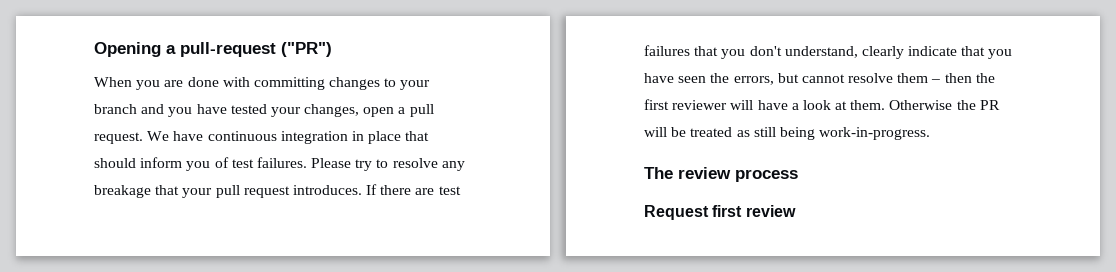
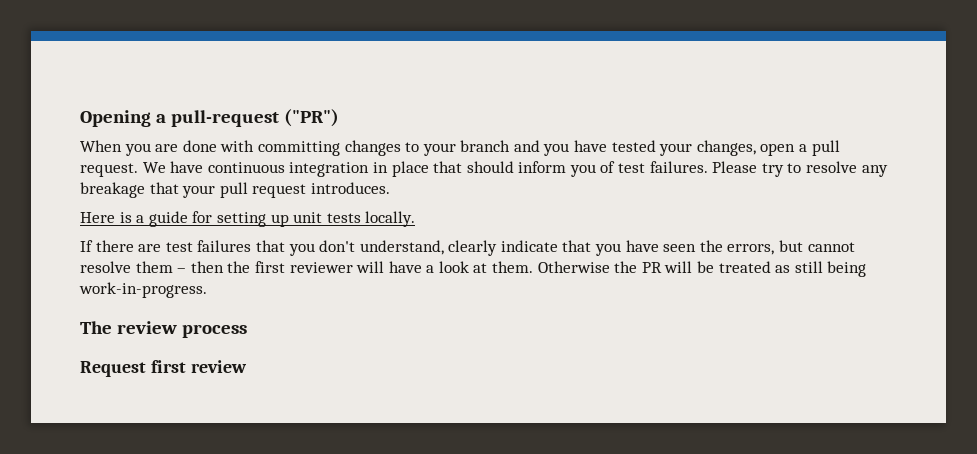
(362, 190) none -> [80,211,416,227] // Here is a guide for setting up unit tests locally. //

